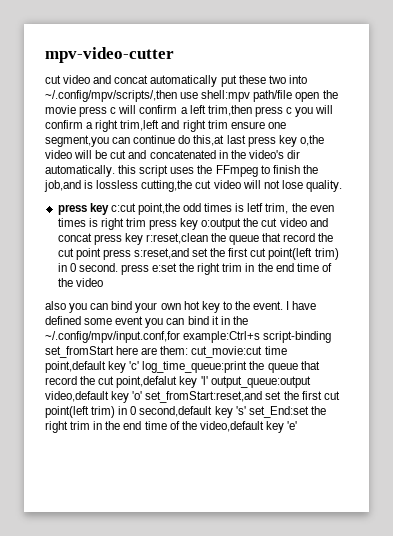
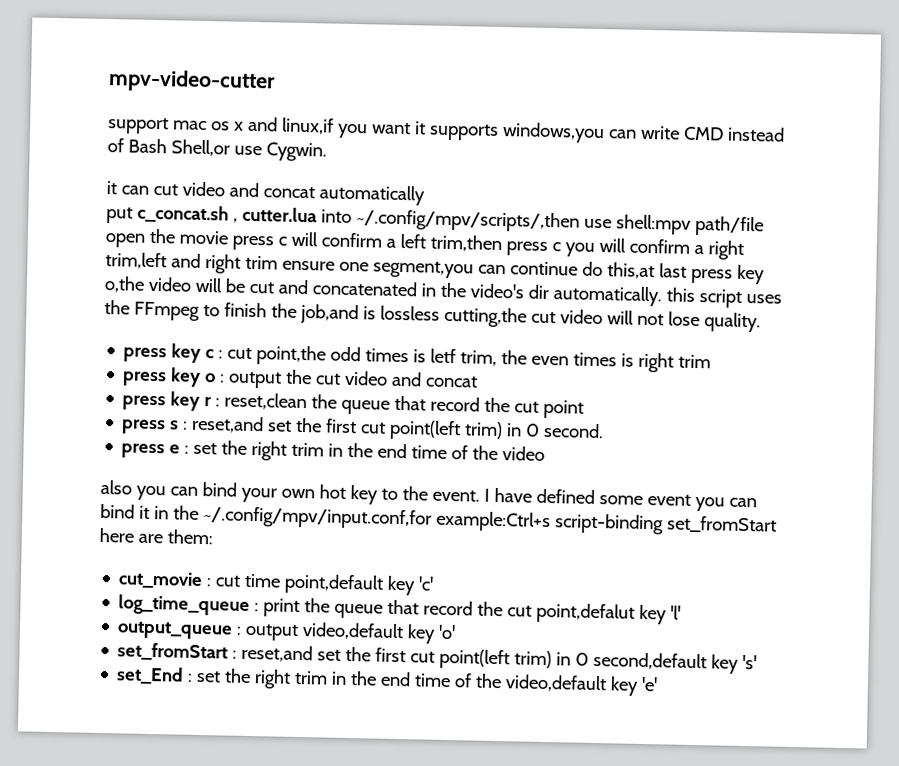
(174, 55) none -> [107,116,785,144] [107,138,327,162] [106,181,149,195] support mac os x and linux,if you want it supports windows,you can write CMD instead of Bash Shell,or use Cygwin. // it can
[220,75,286,87] put these two -> [106,204,317,224] // put c_concat.sh , cutter.lua
[110,203,136,212] c:cut -> [205,347,253,360] c : cut
[149,218,242,230] press key o:output -> [122,367,283,389] // press key o : output
[93,233,208,245] press key r:reset,clean -> [122,391,308,411] // press key r : reset,clean
[102,248,189,260] press s:reset,and -> [121,415,265,435] // press s : reset,and
[120,263,178,275] press e:set -> [121,442,218,459] // press e : set
[191,346,263,358] cut_movie:cut -> [118,571,242,590] // cut_movie : cut
[142,361,248,373] log_time_queue:print -> [118,594,301,618] // log_time_queue : print
[210,376,311,388] output_queue:output -> [117,621,300,642] // output_queue : output
[145,391,263,403] set_fromStart:reset,and -> [117,642,314,663] // set_fromStart : reset,and
[248,406,309,418] set_End:set -> [116,666,222,685] // set_End : set

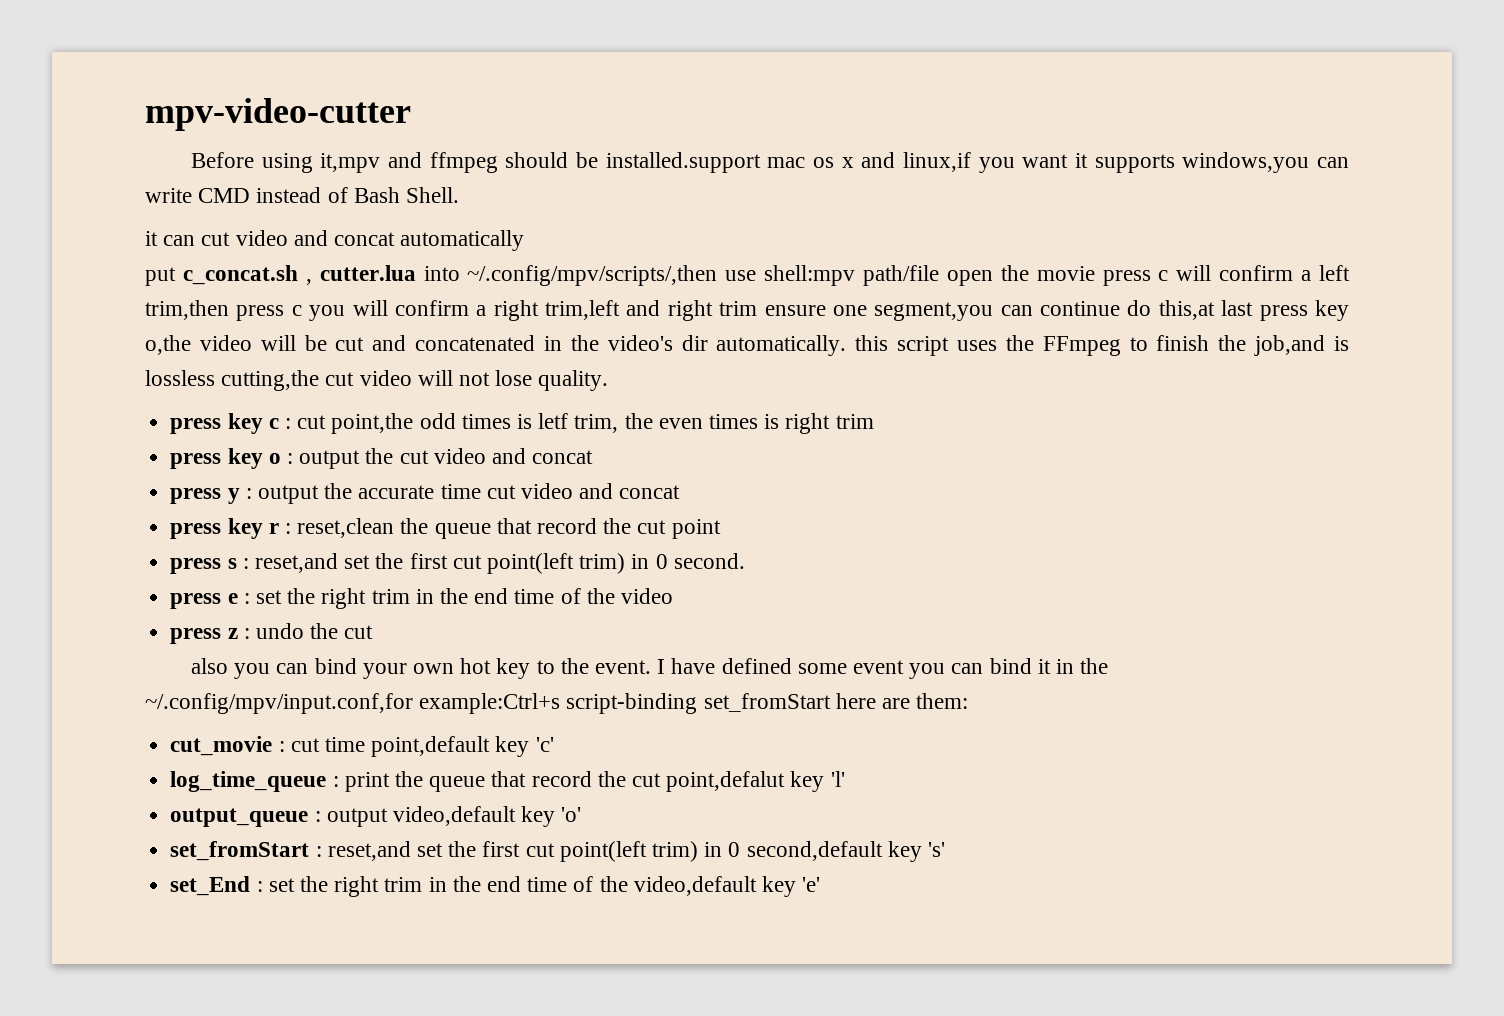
[107,117,169,135] support -> [190,152,761,173] Before using it,mpv and ffmpeg should be installed.support
[170,139,327,162] Shell,or use Cygwin. -> [406,187,460,203] Shell.
(479, 381) none -> [170,483,681,504] // press y : output the accurate time cut video and concat
(546, 453) none -> [170,623,374,644] // press z : undo the cut

